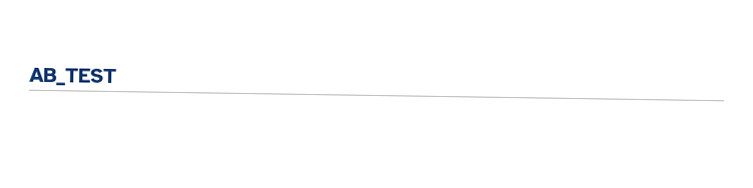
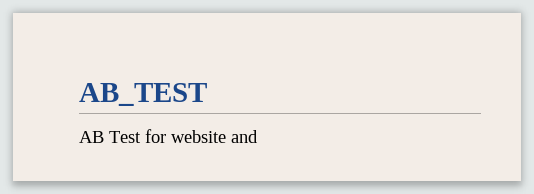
(117, 77) none -> [79,129,258,143] // AB Test for website and

